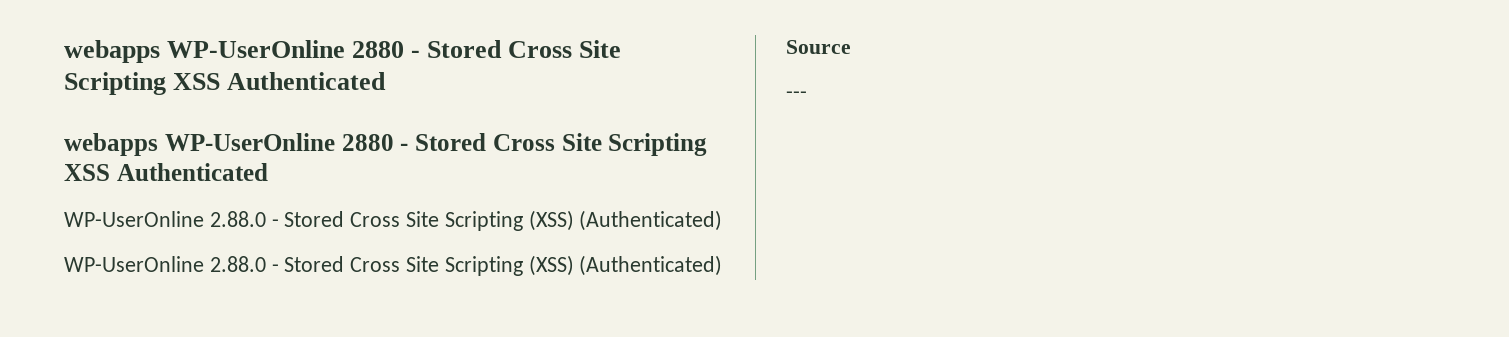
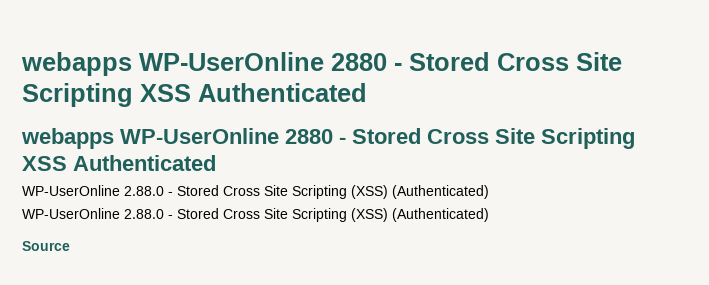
[786,91,807,99] // --- -> (70, 246) none

